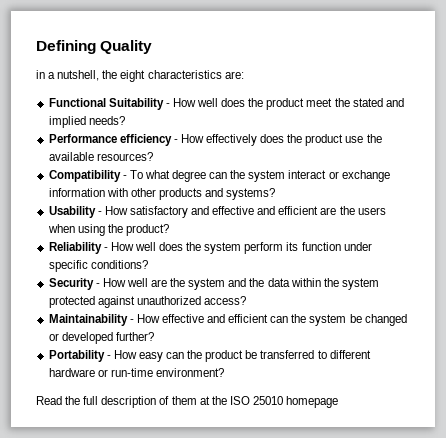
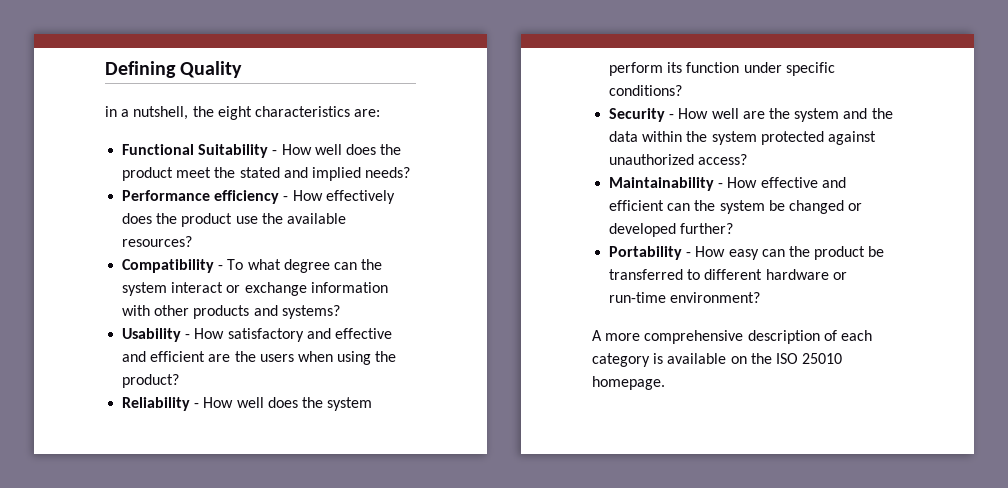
[36,396,210,408] Read the full description of them at -> [592,330,872,344] [592,353,747,367] A more comprehensive description of each category is available on
[286,396,339,408] homepage -> [592,376,665,390] homepage.

